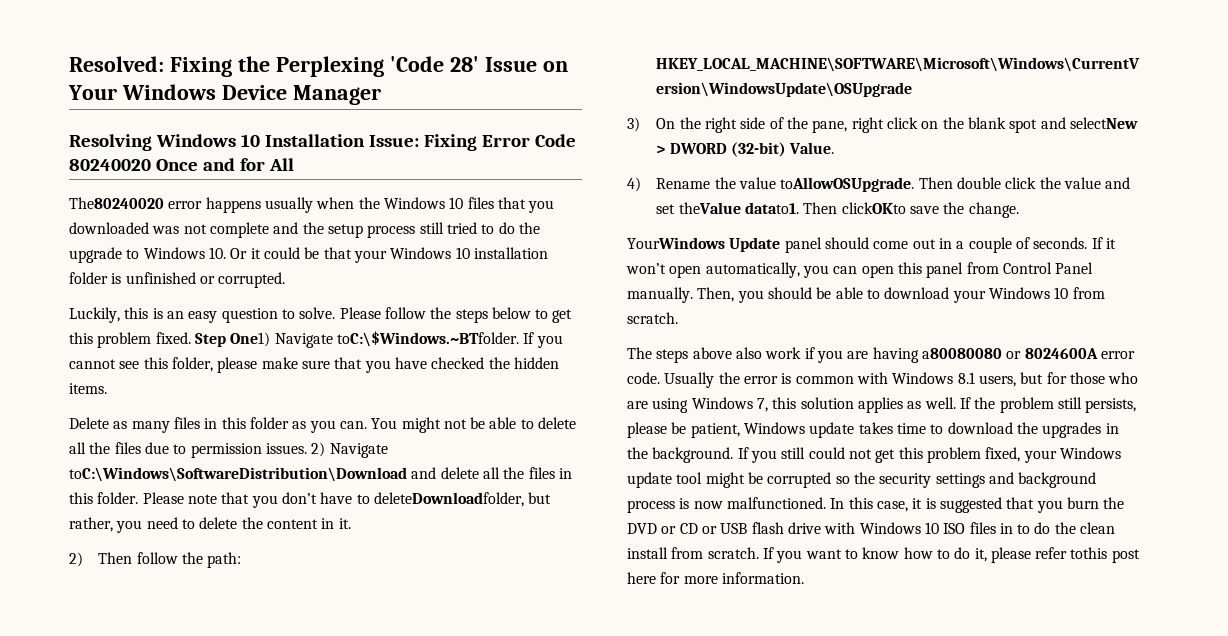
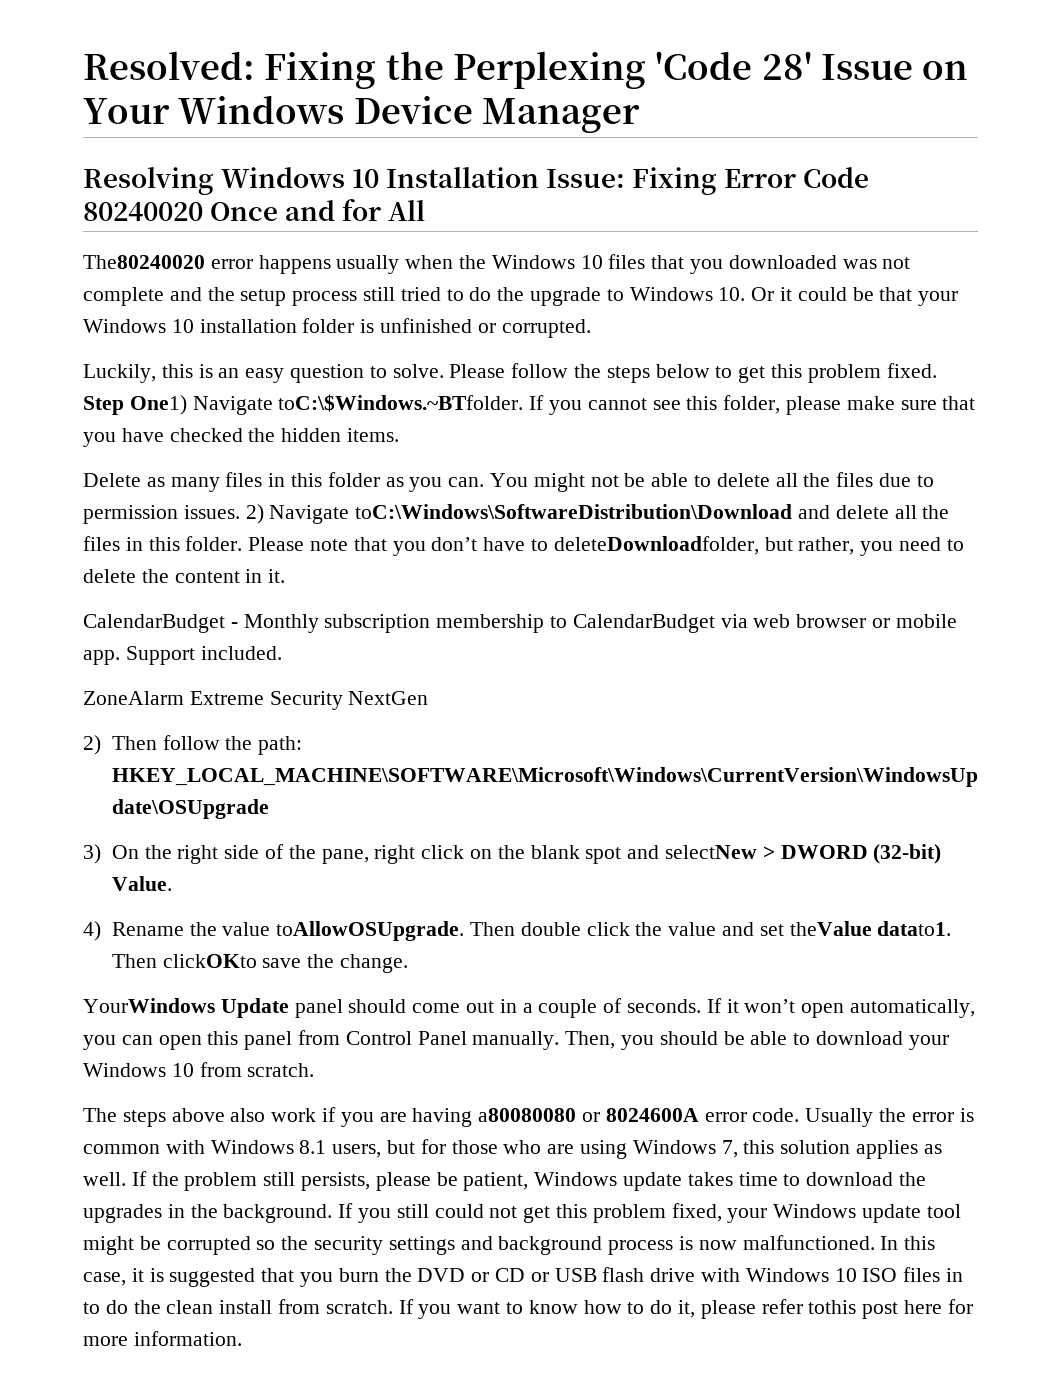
(351, 523) none -> [83,614,957,633] [83,646,282,665] [83,691,429,710] // CalendarBudget - Monthly subscription membership to CalendarBudget via web browser or mobile app. Support included. // ZoneAlarm Extreme Security NextGen

